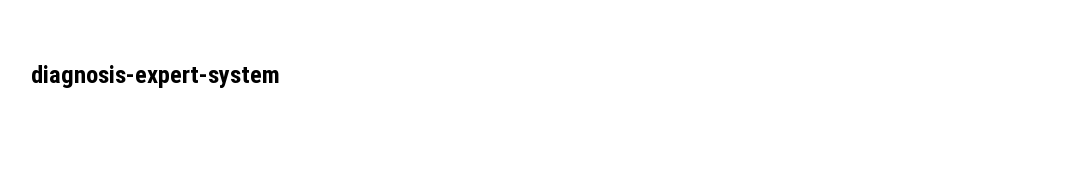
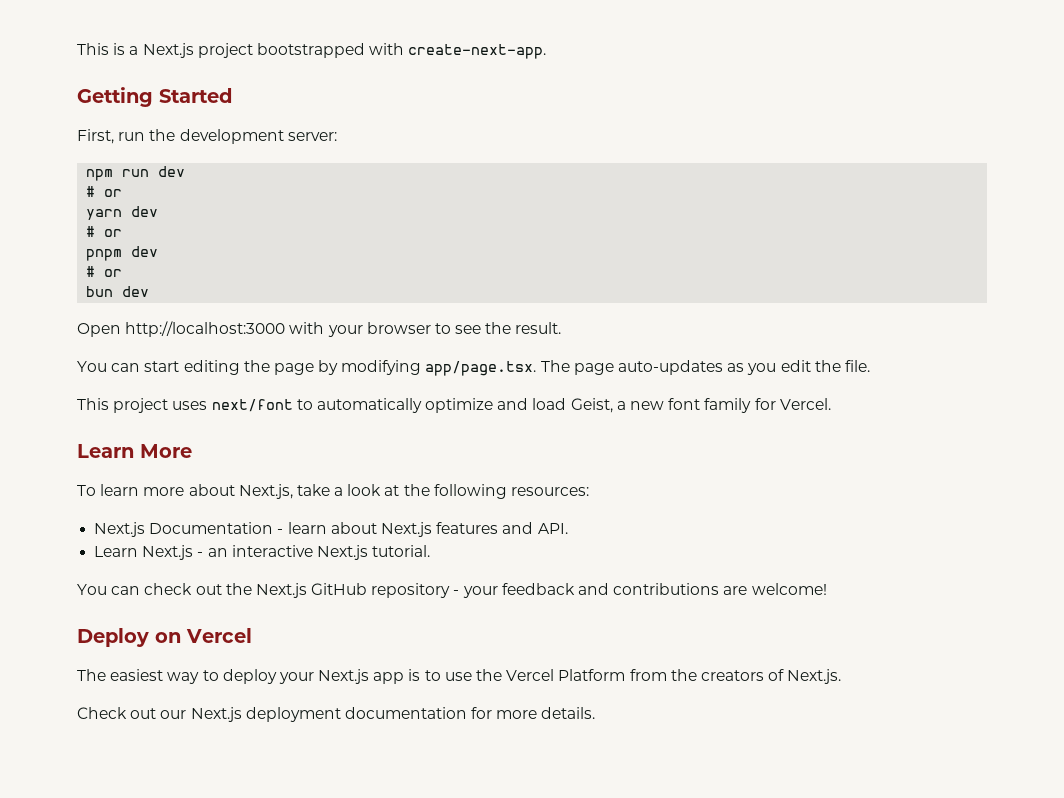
[31,65,280,88] diagnosis-expert-system -> [77,43,547,59] [77,87,233,107] [77,129,337,144] [86,166,186,181] [86,186,123,197] [86,206,159,220] [86,226,123,237] [86,246,159,261] [86,266,123,277] [86,286,150,297] [77,321,562,337] [77,360,870,376] [77,398,831,413] [77,444,192,458] [77,484,590,499] [94,522,568,537] [94,545,431,560] [77,583,827,598] [77,628,252,647] [77,669,842,684] [77,707,596,722] This is a Next.js project bootstrapped with create-next-app. // Getting Started // First, run the development server: // npm run dev // # or // yarn dev // # or // pnpm dev // # or // bun dev // Open http://localhost:3000 with your browser to see the result. // You can start editing the page by modifying app/page.tsx. The page auto-updates as you edit the file. // This project uses next/font to automatically optimize and load Geist, a new font family for Vercel. // Learn More // To learn more about Next.js, take a look at the following resources: // Next.js Documentation - learn about Next.js features and API. // Learn Next.js - an interactive Next.js tutorial. // You can check out the Next.js GitHub repository - your feedback and contributions are welcome! // Deploy on Vercel // The easiest way to deploy your Next.js app is to use the Vercel Platform from the creators of Next.js. // Check out our Next.js deployment documentation for more details.

